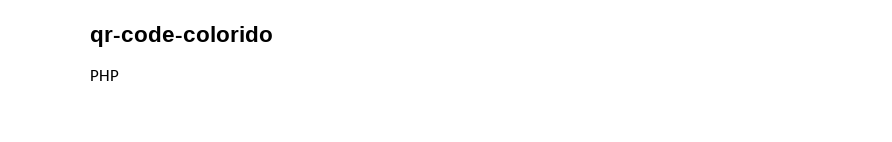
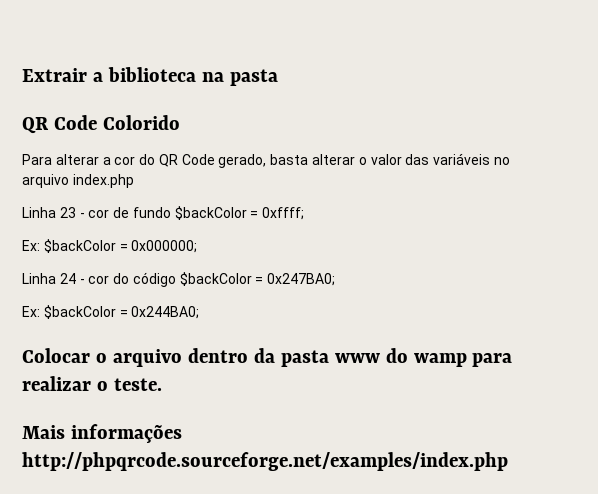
[90,26,273,47] [90,70,119,81] qr-code-colorido // PHP -> [22,67,278,86] [22,115,180,134] [22,153,510,168] [22,174,134,188] [22,206,305,220] [22,239,198,253] [22,272,336,287] [22,305,200,319] [22,348,513,367] [22,376,162,391] [22,424,182,443] [22,452,508,471] Extrair a biblioteca na pasta // QR Code Colorido // Para alterar a cor do QR Code gerado, basta alterar o valor das variáveis no arquivo index.php // Linha 23 - cor de fundo $backColor = 0xffff; // Ex: $backColor = 0x000000; // Linha 24 - cor do código $backColor = 0x247BA0; // Ex: $backColor = 0x244BA0; // Colocar o arquivo dentro da pasta www do wamp para realizar o teste. // Mais informações http://phpqrcode.sourceforge.net/examples/index.php

